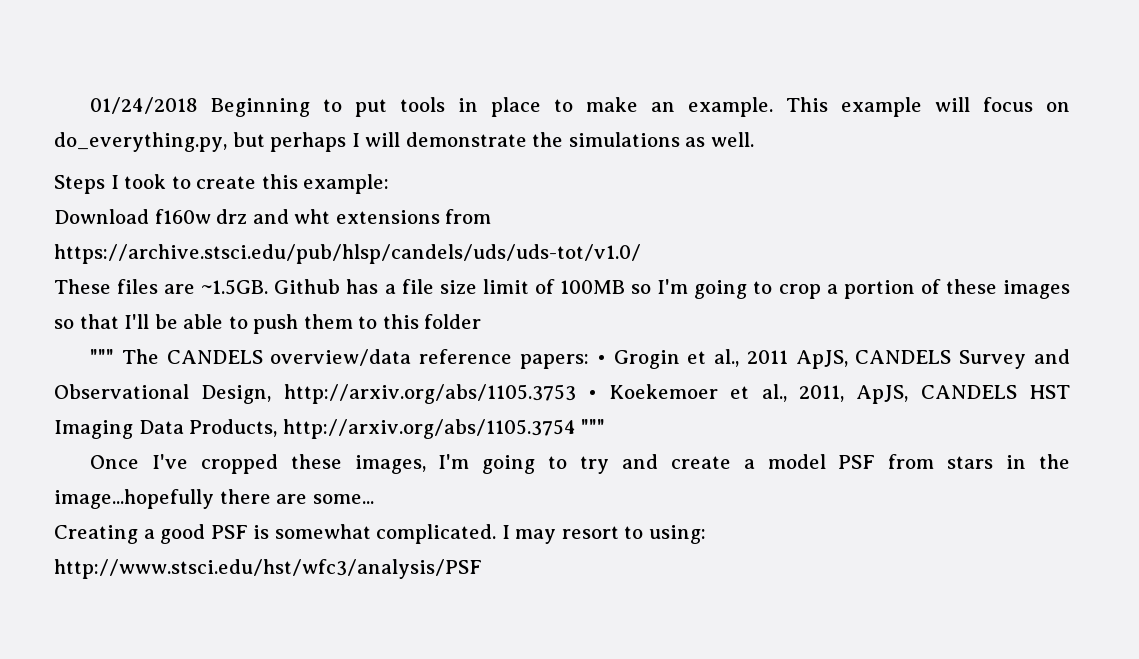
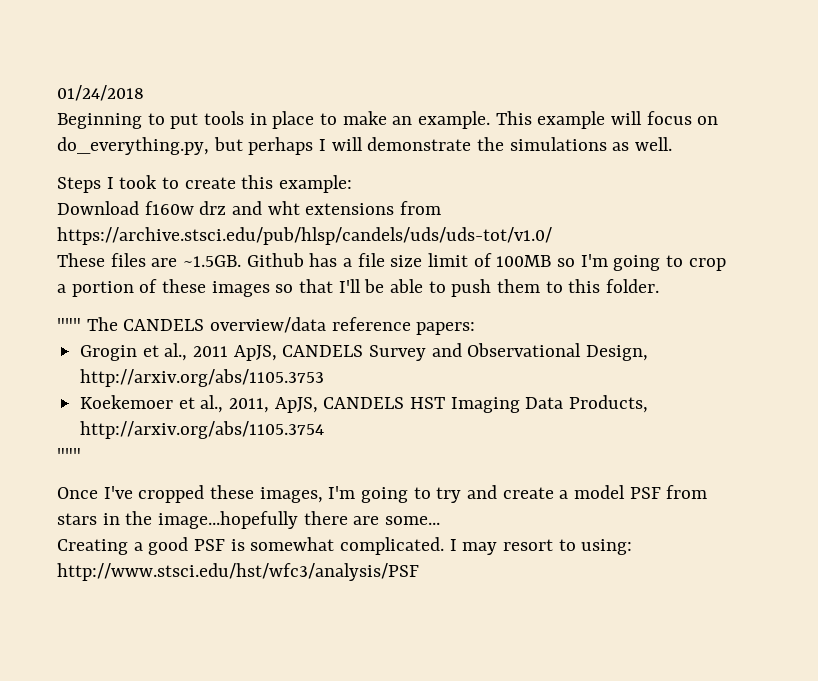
(199, 105) none -> (144, 93) //
[424,314,482,329] folder -> [606,279,660,293] folder.
[596,355,606,364] • -> (476, 328) //
[587,390,597,399] • -> (325, 378) //
(576, 429) none -> (325, 430) //

